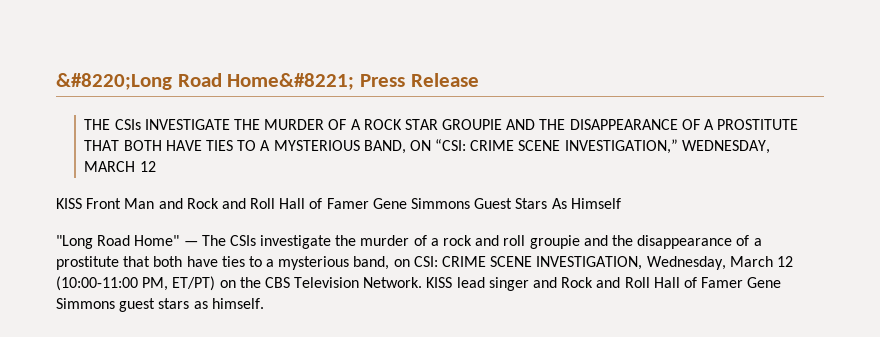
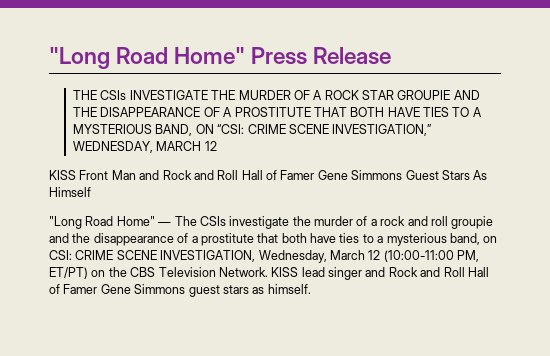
[56,73,355,90] &#8220;Long Road Home&#8221; -> [49,47,246,69] "Long Road Home"

